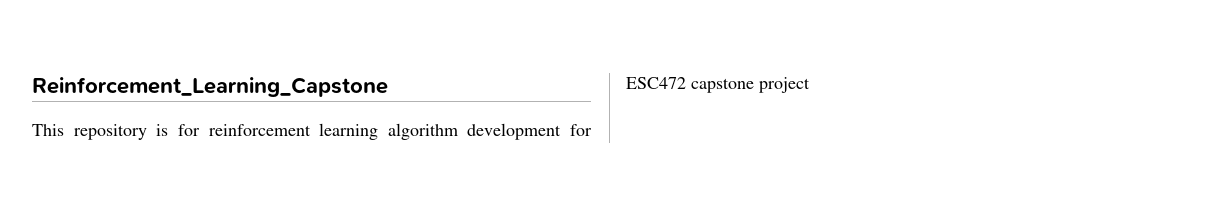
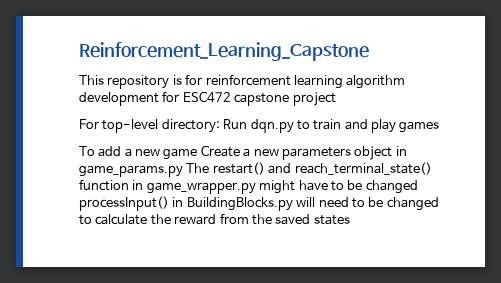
(810, 85) none -> [79,119,440,133] [79,145,407,160] [79,162,432,177] [79,179,418,194] [79,196,439,211] [79,213,350,225] // For top-level directory: Run dqn.py to train and play games // To add a new game Create a new parameters object in game_params.py The restart() and reach_terminal_state() function in game_wrapper.py might have to be changed processInput() in BuildingBlocks.py will need to be changed to calculate the reward from the saved states

